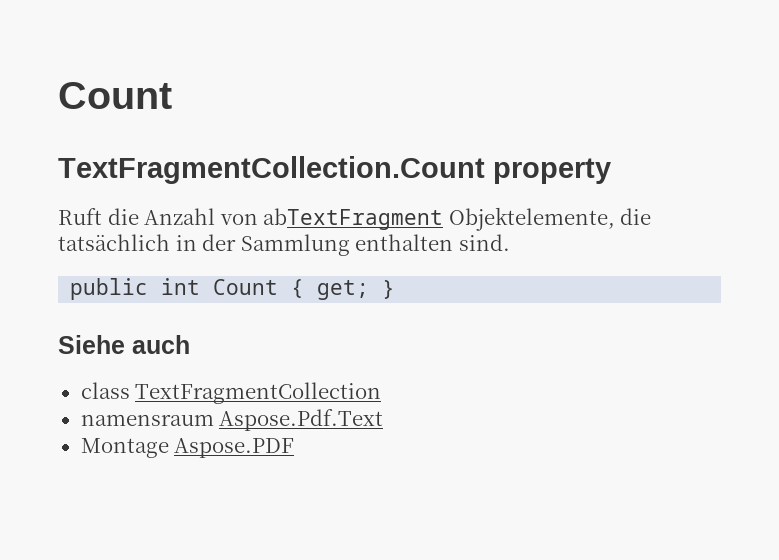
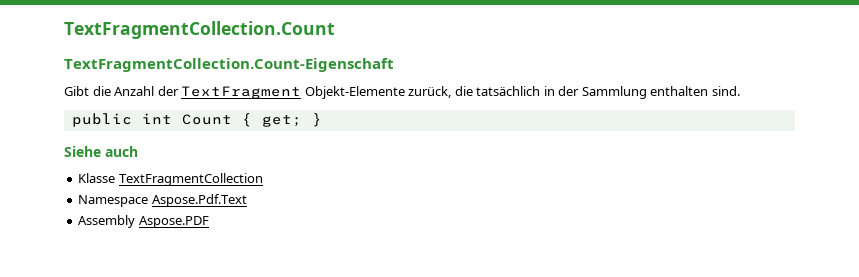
[58,82,172,109] [58,156,611,184] [58,207,615,231] Count // TextFragmentCollection.Count property // Ruft die Anzahl von abTextFragment Objektelemente, -> [64,21,335,39] [64,58,394,72] [64,86,452,99] TextFragmentCollection.Count // TextFragmentCollection.Count-Eigenschaft // Gibt die Anzahl der TextFragment Objekt-Elemente zurück,
[80,382,130,399] class -> [78,173,116,183] Klasse
[80,414,214,426] namensraum -> [78,195,149,207] Namespace
[80,438,169,458] Montage -> [78,215,136,228] Assembly

